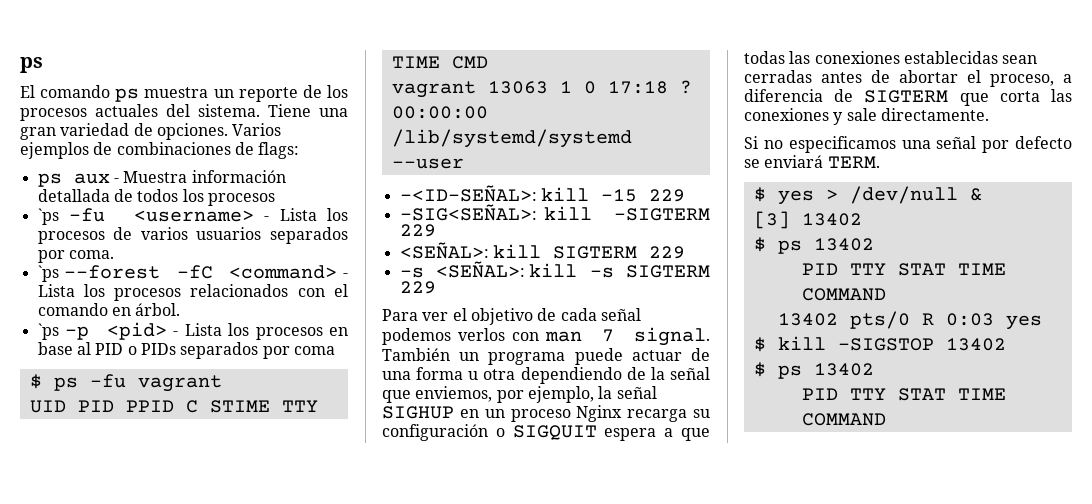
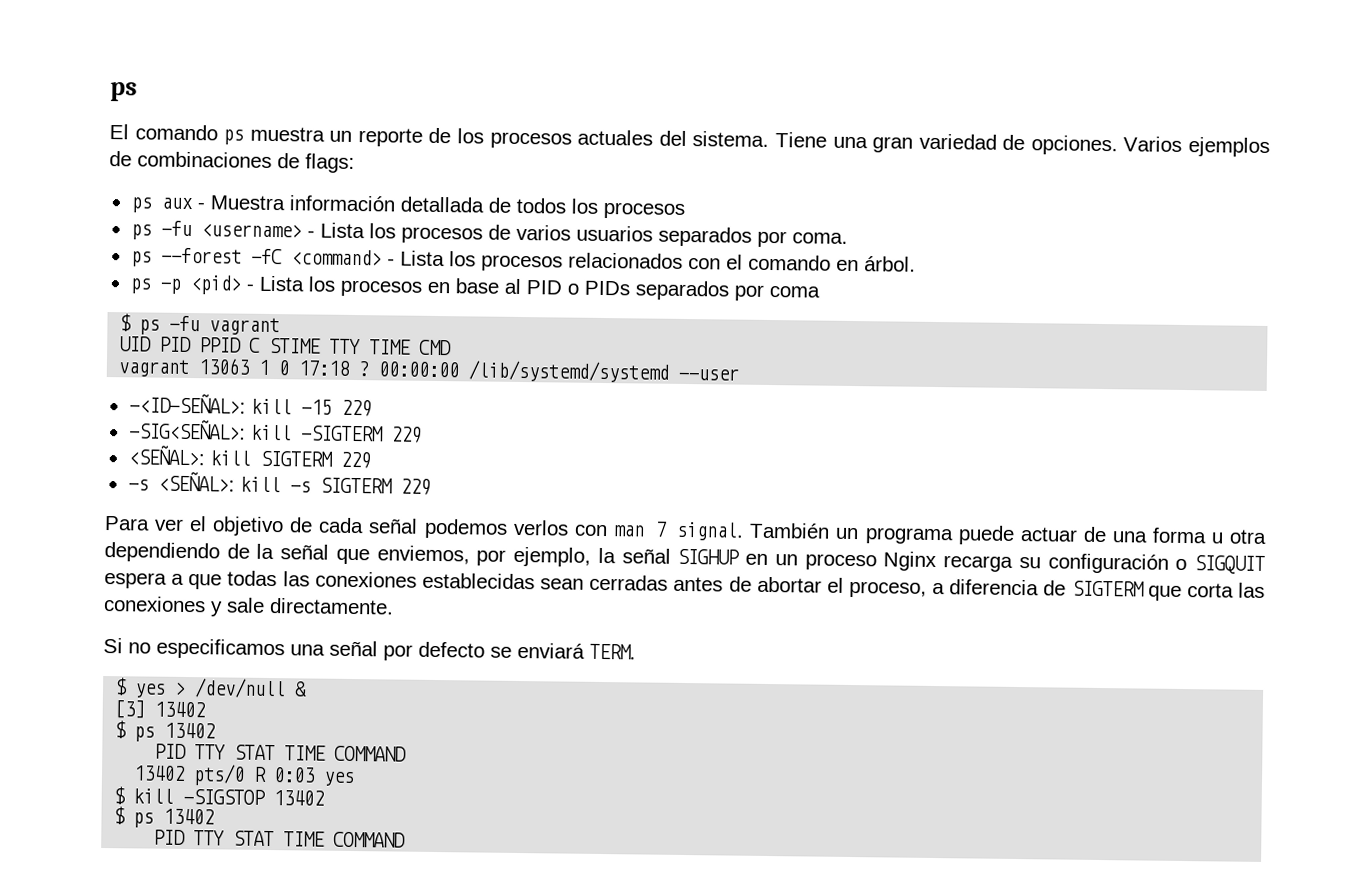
[37,208,59,225] `ps -> [130,224,152,240] ps
[37,265,59,282] `ps -> [130,251,152,267] ps
[37,323,59,340] `ps -> [129,278,151,294] ps

